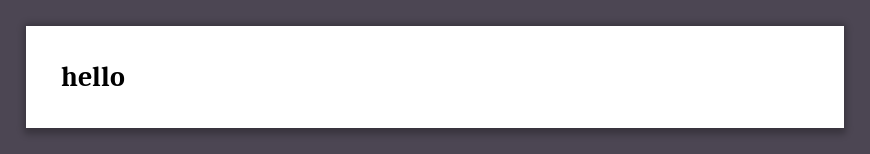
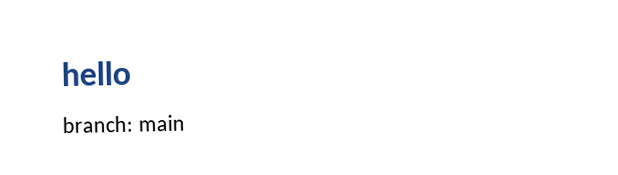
(125, 76) none -> [62,114,185,134] // branch: main

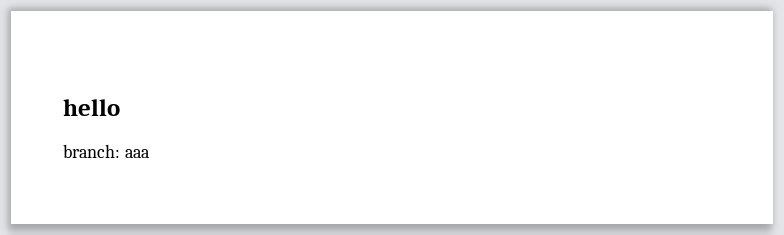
[137,114,185,132] main -> [124,149,150,158] aaa

